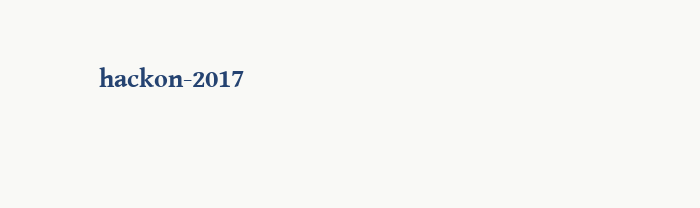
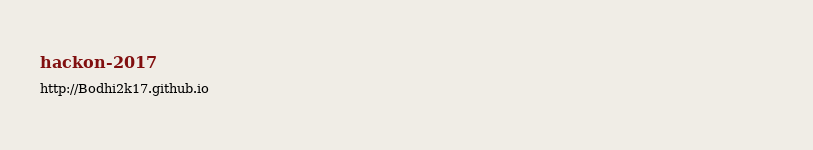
(244, 77) none -> [40,83,209,96] // http://Bodhi2k17.github.io

